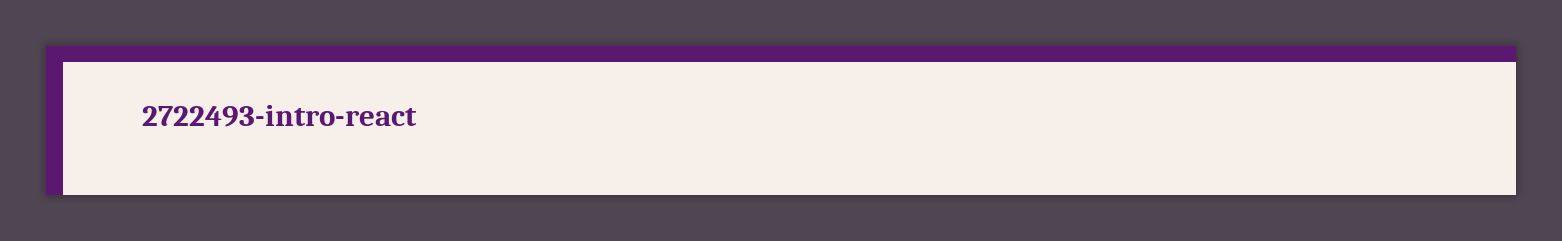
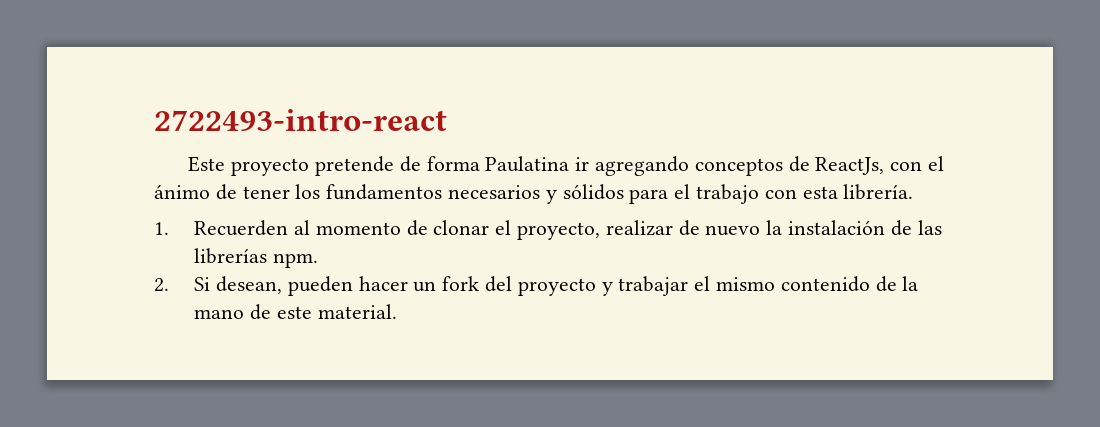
(417, 116) none -> [188,156,944,176] [154,184,914,204] [154,220,942,240] [194,248,318,268] [154,276,919,296] [194,304,397,320] // Este proyecto pretende de forma Paulatina ir agregando conceptos de ReactJs, con el ánimo de tener los fundamentos necesarios y sólidos para el trabajo con esta librería. // 1. Recuerden al momento de clonar el proyecto, realizar de nuevo la instalación de las librerías npm. // 2. Si desean, pueden hacer un fork del proyecto y trabajar el mismo contenido de la mano de este material.

